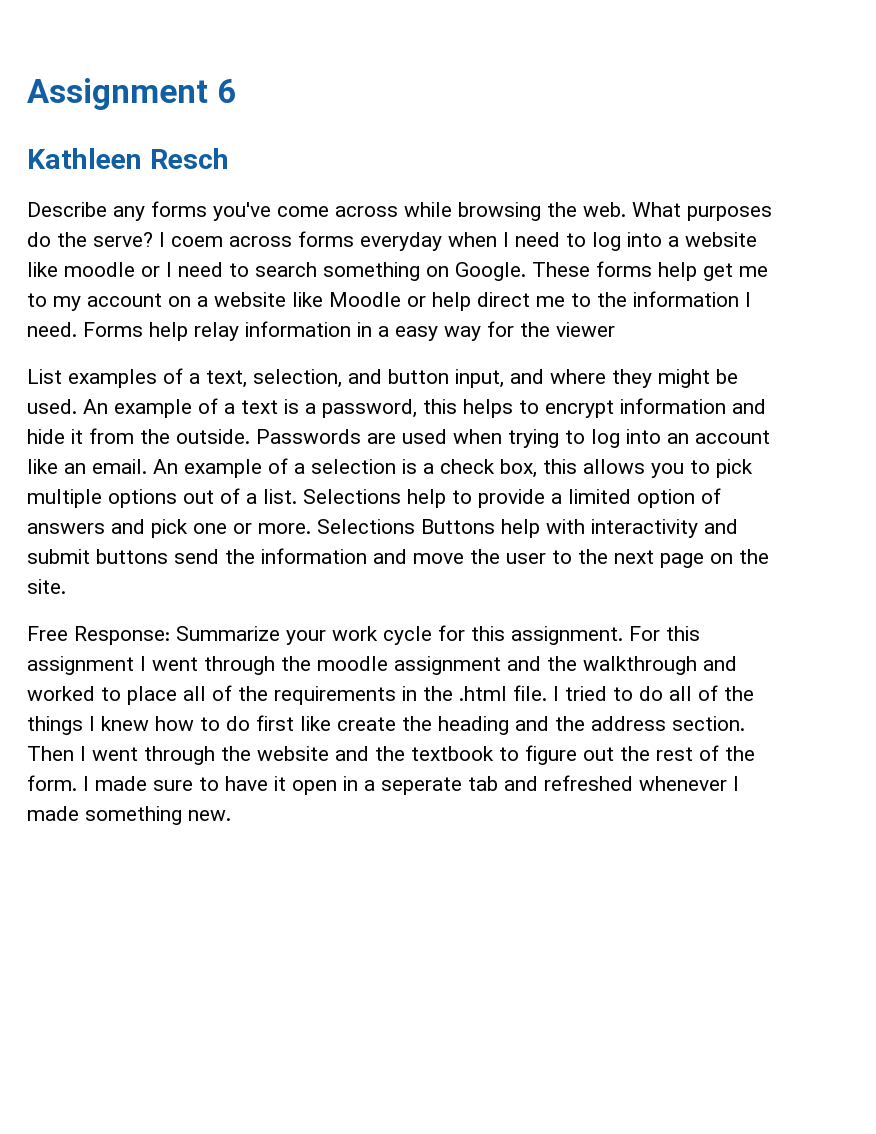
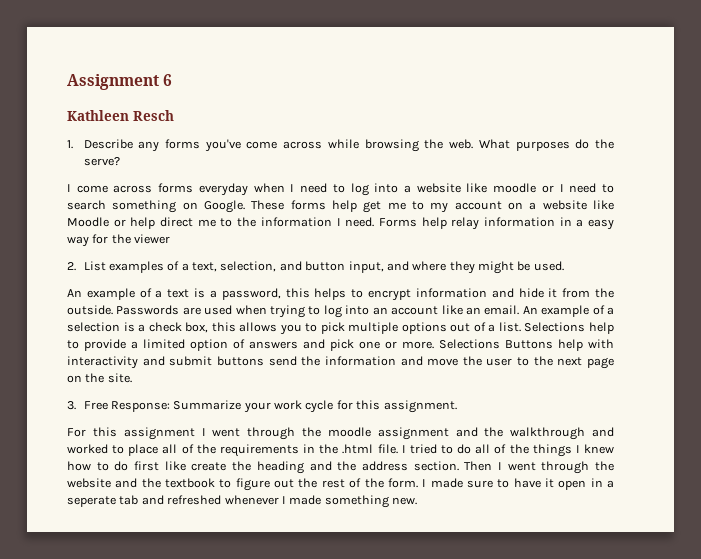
(229, 158) none -> [67,140,73,149] 1.
[159,232,223,247] I coem -> [67,184,108,193] // I come
(615, 329) none -> [67,262,76,271] 2.
(77, 406) none -> (564, 266) //
(66, 586) none -> [67,401,76,410] 3.
(623, 635) none -> (457, 406) //

